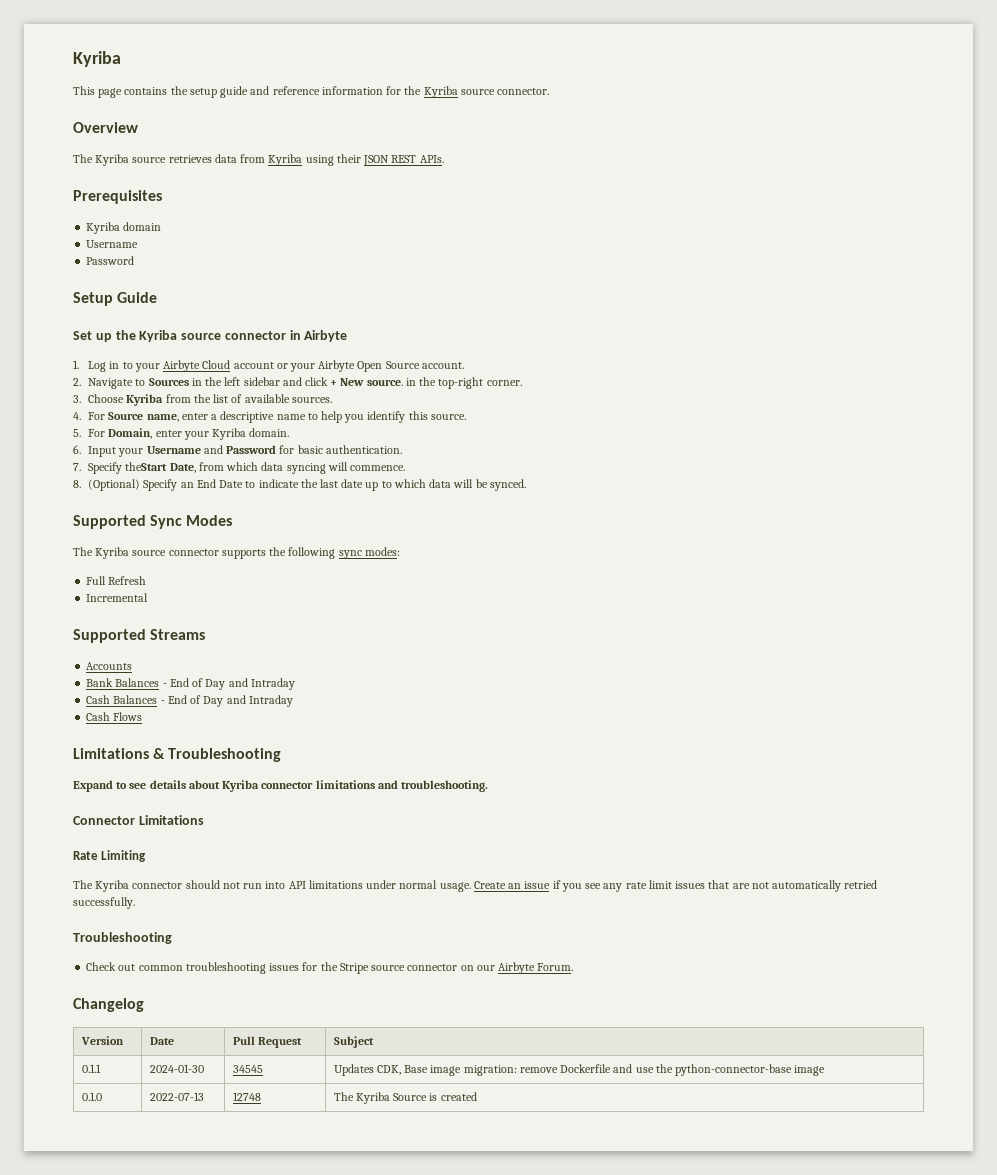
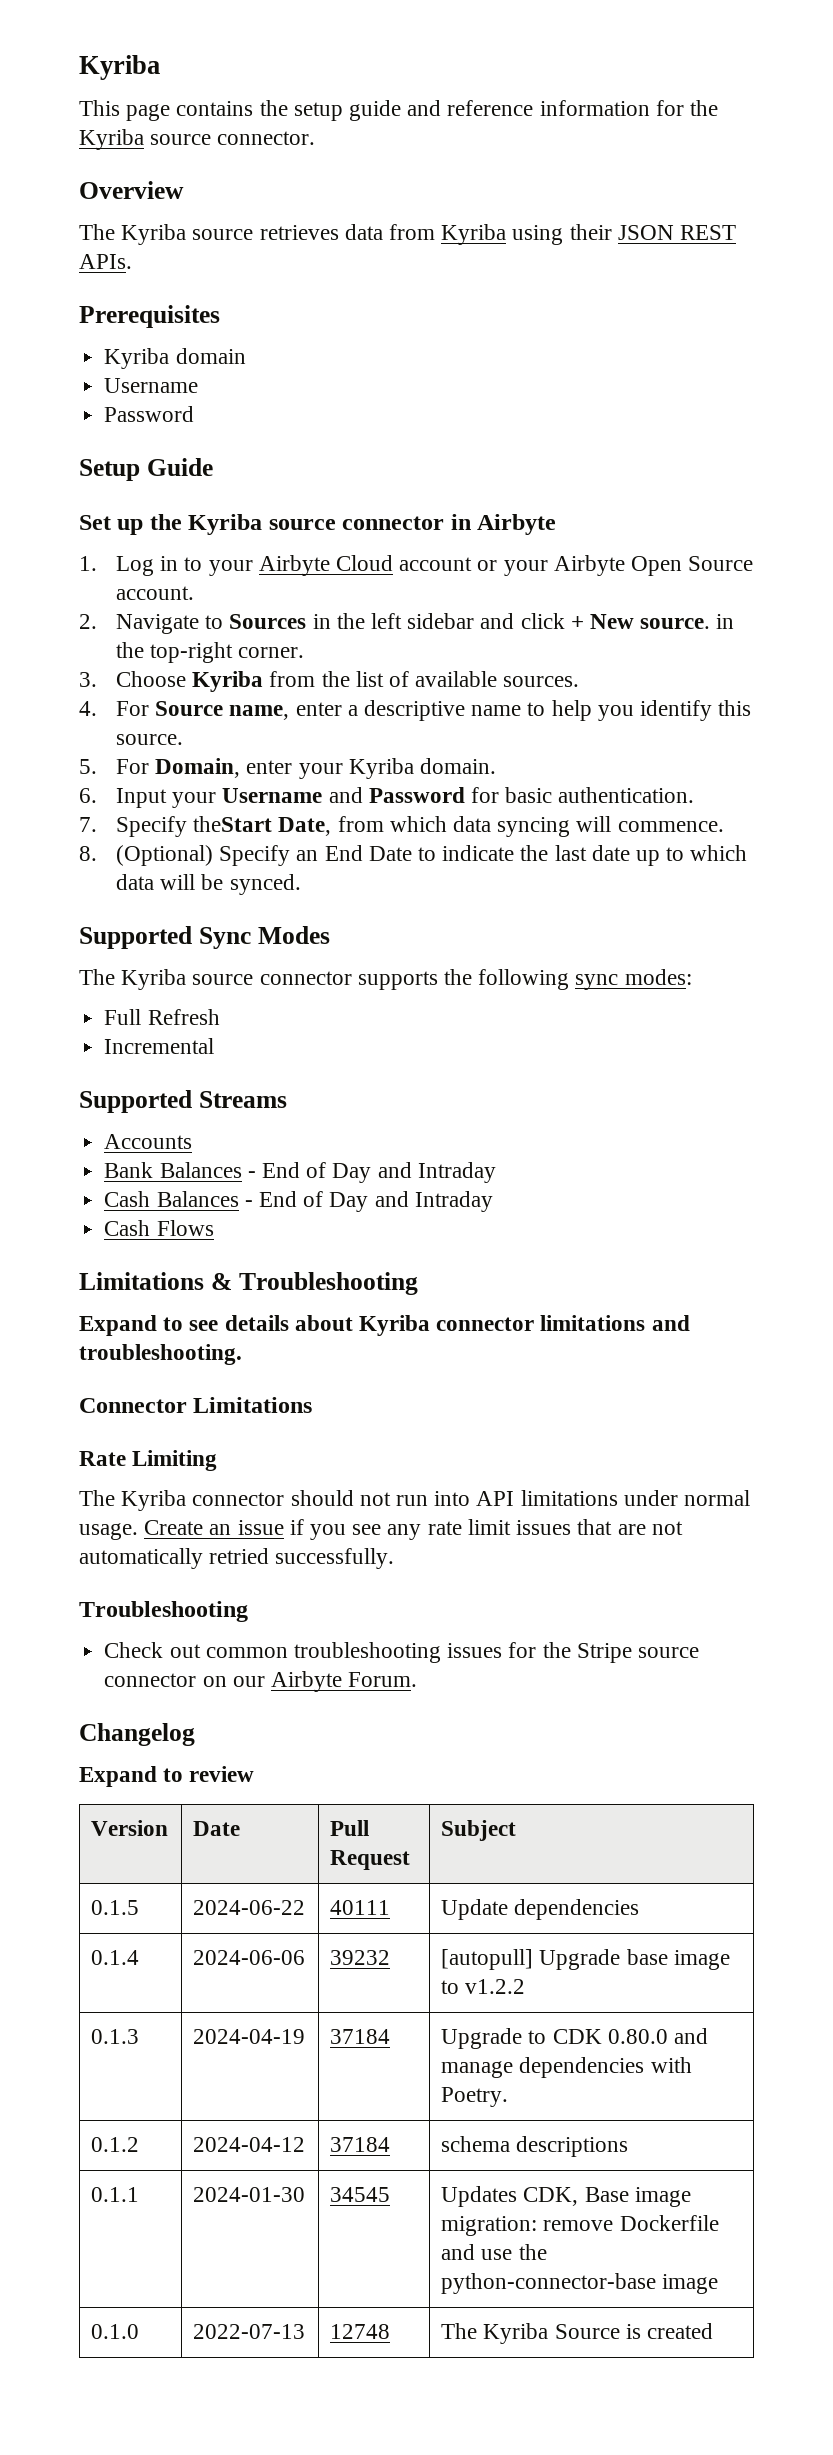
(144, 1005) none -> [79,1766,255,1787] // Expand to review
(374, 1042) none -> [91,1900,140,1915] [193,1900,306,1915] [330,1900,391,1915] [441,1899,640,1920] [91,1950,140,1965] [193,1950,306,1965] [330,1950,391,1965] [441,1949,730,1970] [441,1979,526,1994] [91,2029,140,2044] [193,2029,306,2044] [330,2029,391,2044] [441,2028,708,2049] [441,2057,692,2078] [441,2087,509,2107] [91,2137,140,2152] [193,2137,306,2152] [330,2137,391,2152] [441,2136,629,2157] // 0.1.5 | 2024-06-22 | 40111 | Update dependencies // 0.1.4 | 2024-06-06 | 39232 | [autopull] Upgrade base image to v1.2.2 // 0.1.3 | 2024-04-19 | 37184 | Upgrade to CDK 0.80.0 and manage dependencies with Poetry. // 0.1.2 | 2024-04-12 | 37184 | schema descriptions

